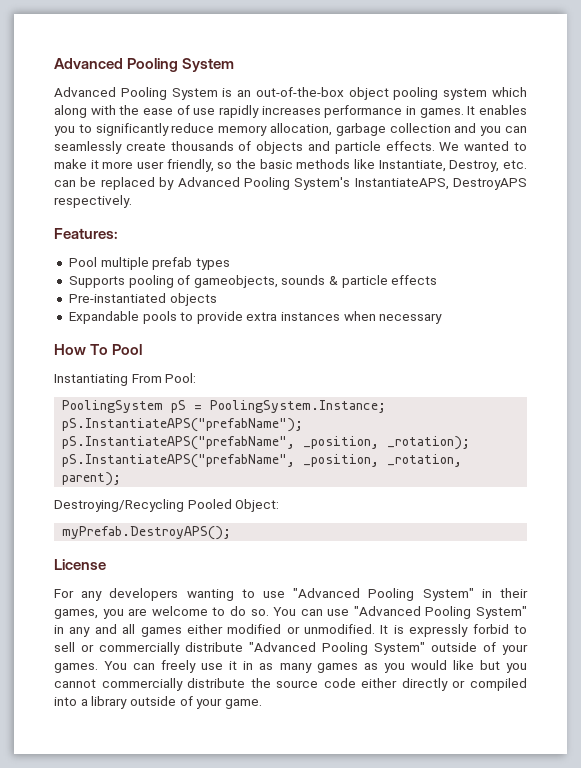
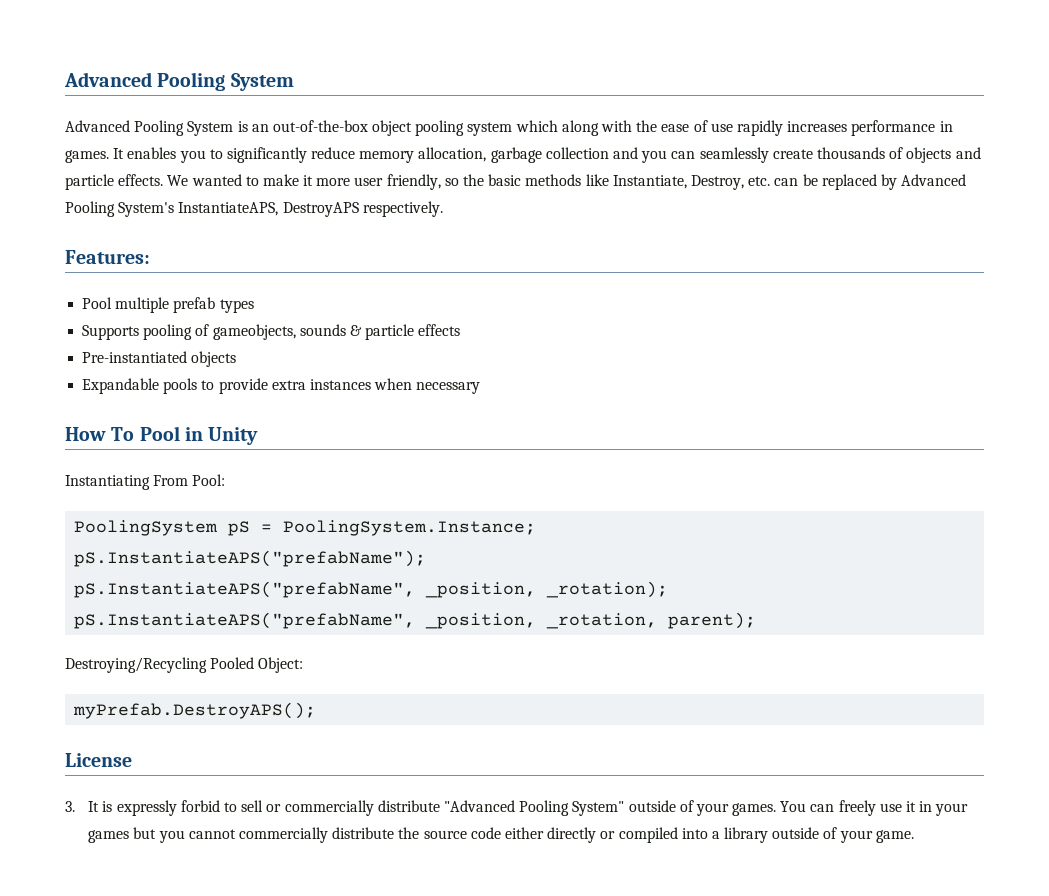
(143, 349) none -> [184,427,259,445] in Unity
[54,588,528,601] [54,606,527,619] [54,624,376,637] For any developers wanting to use "Advanced Pooling System" in their games, you are welcome to do so. You can use "Advanced Pooling System" in any and all games either modified or unmodified. -> [65,801,75,812] 3.
[259,660,474,673] as many games as you would like -> [935,803,969,816] [88,830,130,843] your games

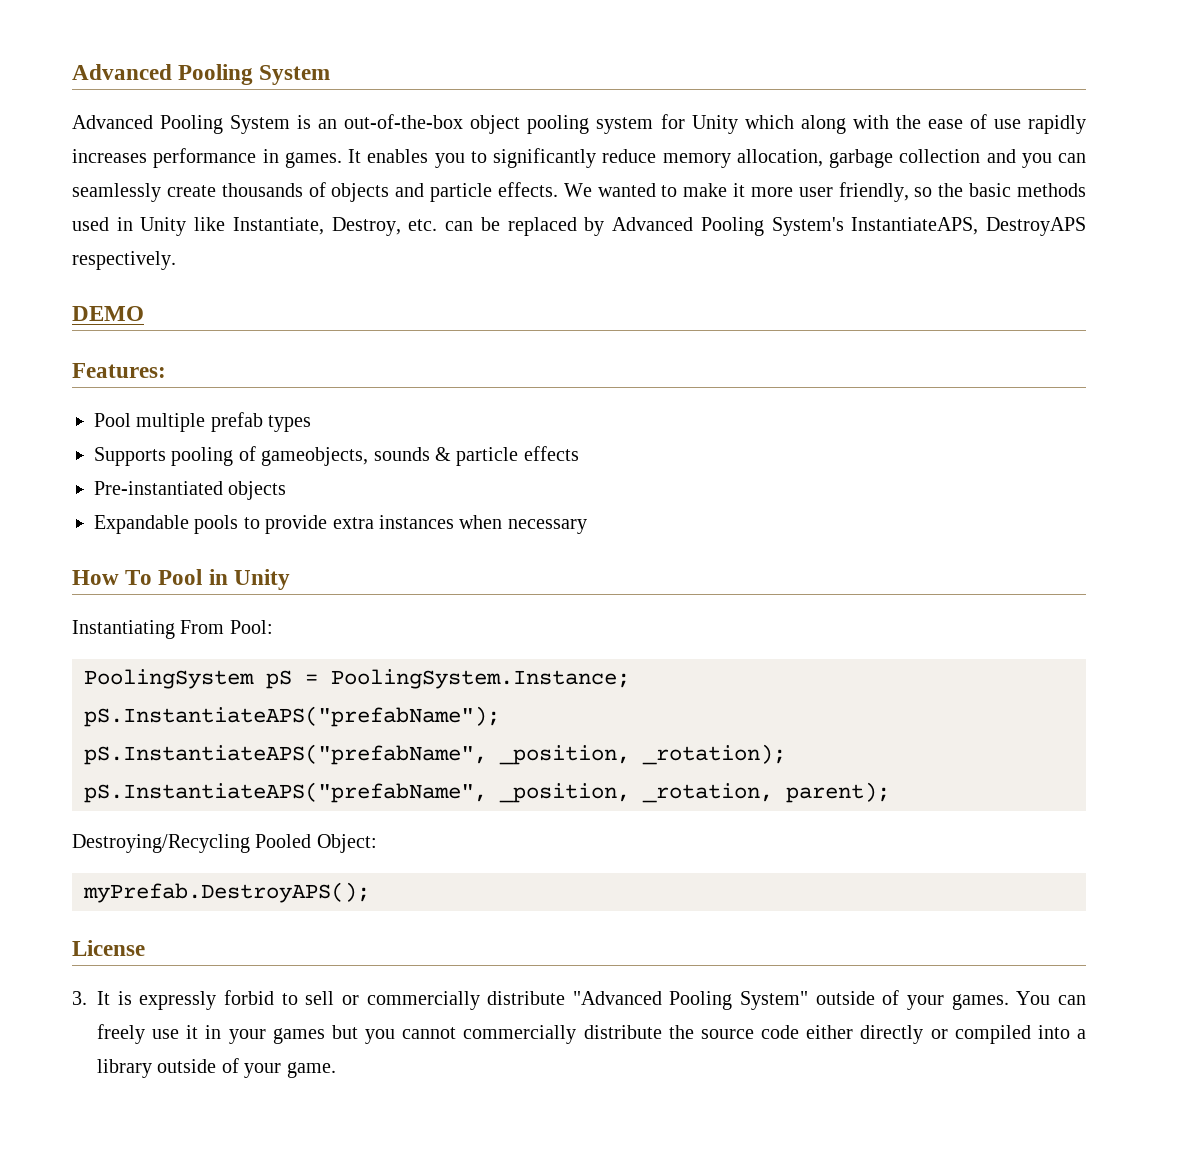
(513, 129) none -> [660,114,738,134] for Unity
(582, 180) none -> [72,217,187,236] used in Unity
(443, 209) none -> [72,306,144,321] // DEMO

